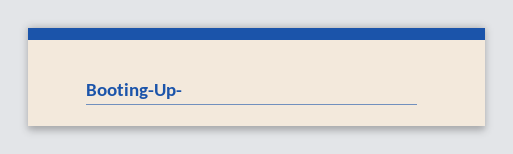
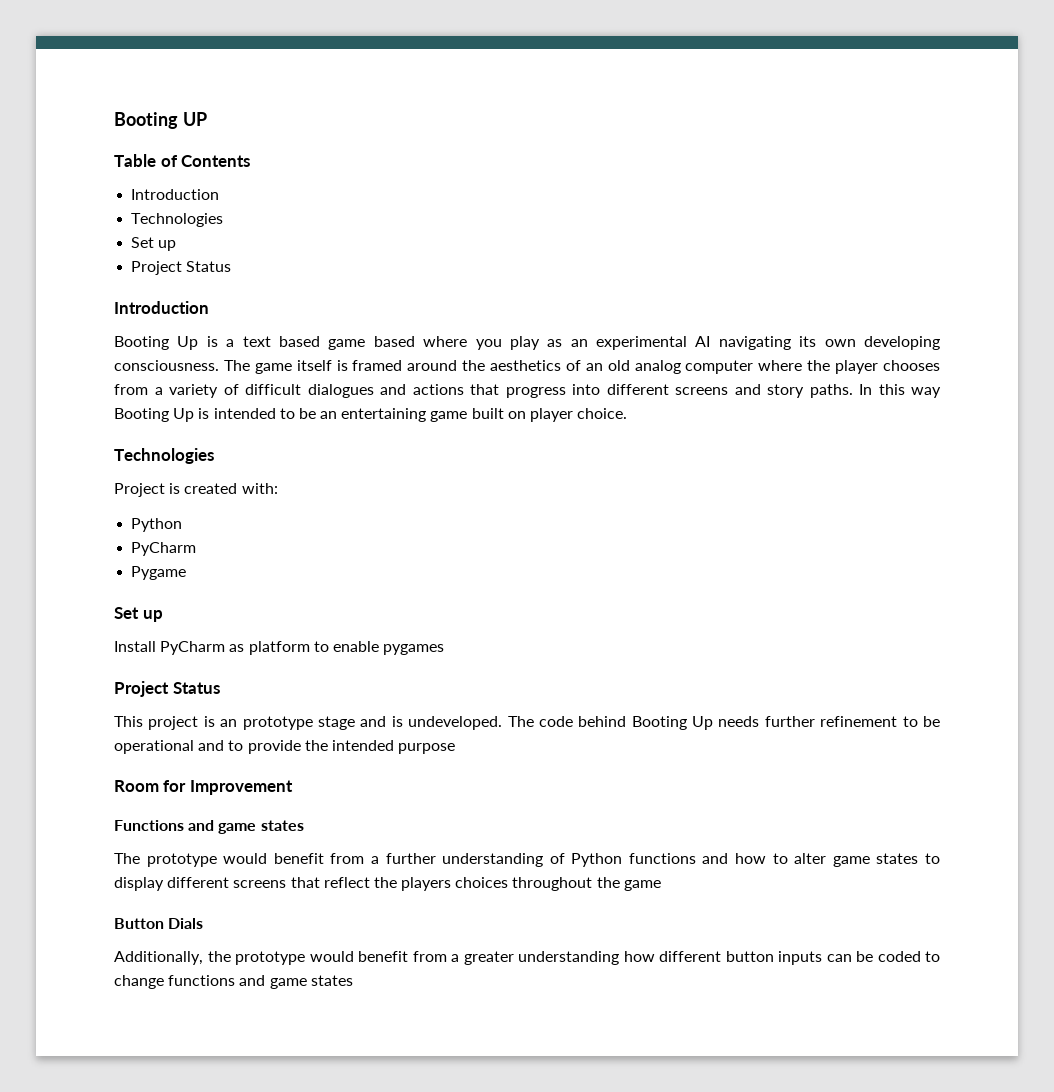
[86,83,182,99] Booting-Up- -> [114,112,207,129] [114,154,251,167] [131,189,220,200] [131,213,224,227] [131,237,177,251] [131,261,232,275] [114,301,209,314] [114,336,941,350] [114,360,940,374] [114,384,941,398] [114,408,628,422] [114,448,214,464] [114,483,278,497] [131,518,183,532] [131,542,197,556] [131,566,187,580] [114,607,163,622] [114,641,445,655] [114,681,220,697] [114,716,941,730] [114,740,456,754] [114,780,293,795] [114,820,304,834] [114,853,941,867] [114,877,661,891] [114,918,204,929] [114,951,940,965] [114,975,353,989] Booting UP // Table of Contents // Introduction // Technologies // Set up // Project Status // Introduction // Booting Up is a text based game based where you play as an experimental AI navigating its own developing consciousness. The game itself is framed around the aesthetics of an old analog computer where the player chooses from a variety of difficult dialogues and actions that progress into different screens and story paths. In this way Booting Up is intended to be an entertaining game built on player choice. // Technologies // Project is created with: // Python // PyCharm // Pygame // Set up // Install PyCharm as platform to enable pygames // Project Status // This project is an prototype stage and is undeveloped. The code behind Booting Up needs further refinement to be operational and to provide the intended purpose // Room for Improvement // Functions and game states // The prototype would benefit from a further understanding of Python functions and how to alter game states to display different screens that reflect the players choices throughout the game // Button Dials // Additionally, the prototype would benefit from a greater understanding how different button inputs can be coded to change functions and game states

